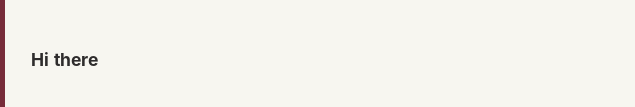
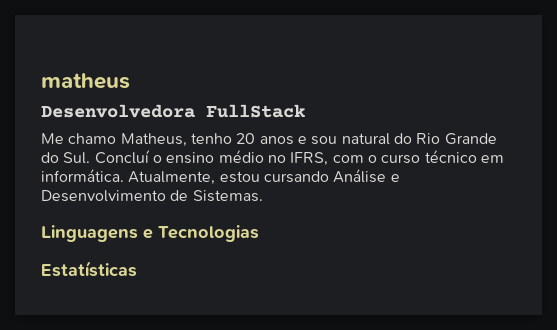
[31,52,98,66] Hi there -> [41,73,130,89] [41,104,305,118] [41,133,497,147] [41,150,504,166] [41,169,400,185] [41,190,263,202] [41,225,259,242] [41,261,137,277] matheus // Desenvolvedora FullStack // Me chamo Matheus, tenho 20 anos e sou natural do Rio Grande do Sul. Concluí o ensino médio no IFRS, com o curso técnico em informática. Atualmente, estou cursando Análise e Desenvolvimento de Sistemas. // Linguagens e Tecnologias // Estatísticas

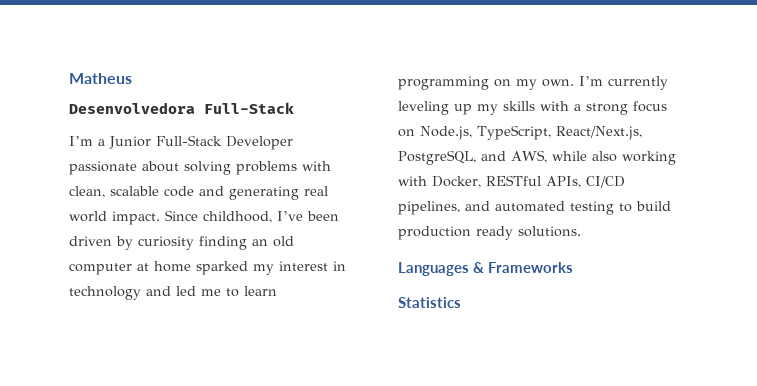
[41,73,130,89] matheus -> [69,73,132,84] Matheus
[206,104,305,118] [41,133,497,147] [41,150,504,166] [41,169,400,185] [41,190,263,202] [41,225,259,242] [41,261,137,277] FullStack // Me chamo Matheus, tenho 20 anos e sou natural do Rio Grande do Sul. Concluí o ensino médio no IFRS, com o curso técnico em informática. Atualmente, estou cursando Análise e Desenvolvimento de Sistemas. // Linguagens e Tecnologias // Estatísticas -> [204,102,294,114] [69,135,293,150] [69,161,331,175] [69,186,328,200] [69,210,339,225] [69,236,294,250] [69,261,346,275] [69,286,277,300] [398,76,668,90] [398,101,667,115] [398,125,642,140] [398,150,676,165] [398,175,625,188] [398,201,671,215] [398,226,581,240] [398,262,573,276] [398,297,461,308] Full-Stack // I’m a Junior Full-Stack Developer passionate about solving problems with clean, scalable code and generating real world impact. Since childhood, I’ve been driven by curiosity finding an old computer at home sparked my interest in technology and led me to learn programming on my own. I’m currently leveling up my skills with a strong focus on Node.js, TypeScript, React/Next.js, PostgreSQL, and AWS, while also working with Docker, RESTful APIs, CI/CD pipelines, and automated testing to build production ready solutions. // Languages & Frameworks // Statistics

